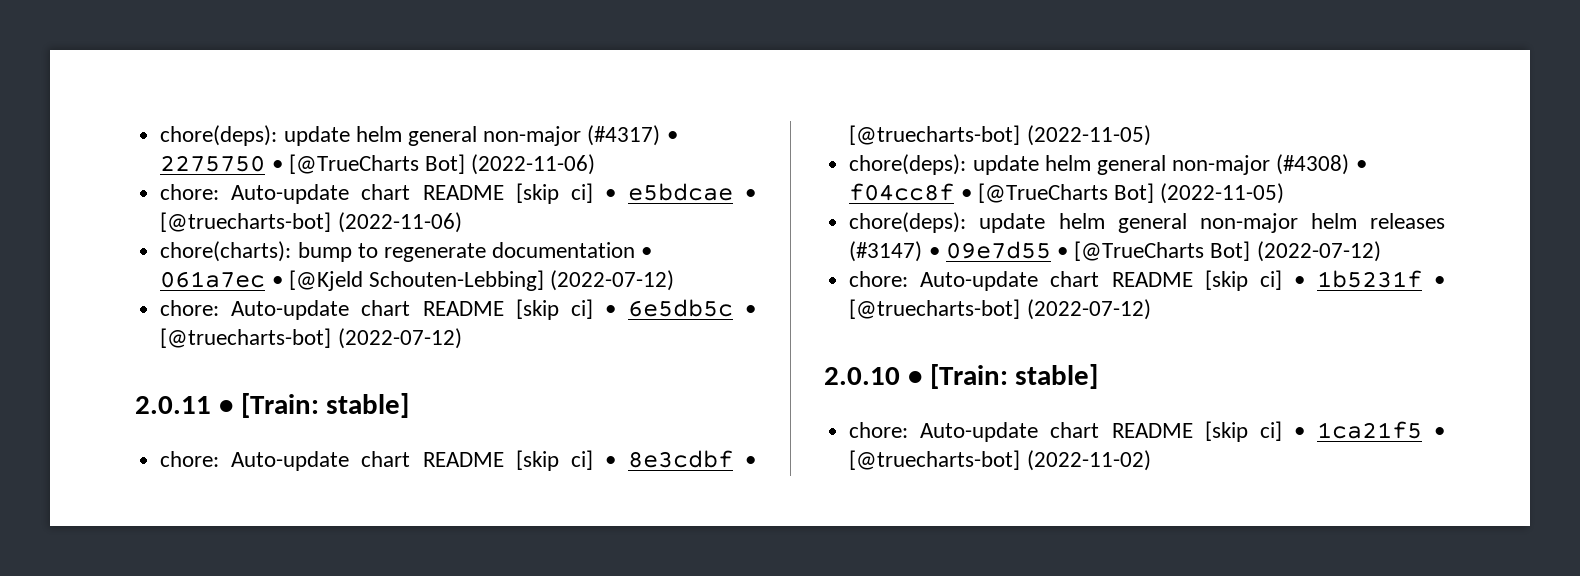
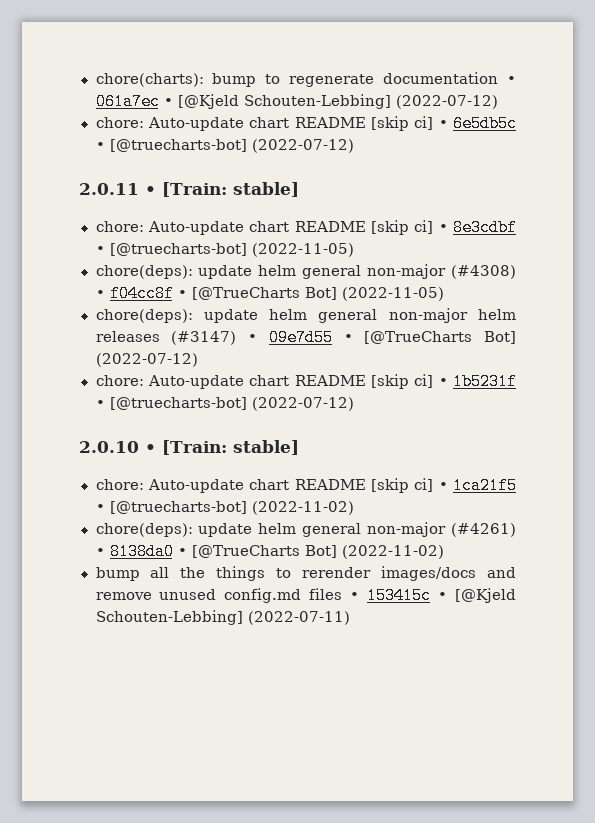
[160,125,678,146] [160,154,596,175] [160,183,756,204] [160,212,462,233] chore(deps): update helm general non-major (#4317) • 2275750 • [@TrueCharts Bot] (2022-11-06) // chore: Auto-update chart README [skip ci] • e5bdcae • [@truecharts-bot] (2022-11-06) // -> (95, 80) none
(1151, 460) none -> [95,522,516,537] [95,543,444,560] [95,566,516,581] [95,587,516,604] [95,610,350,625] // chore(deps): update helm general non-major (#4261) • 8138da0 • [@TrueCharts Bot] (2022-11-02) // bump all the things to rerender images/docs and remove unused config.md files • 153415c • [@Kjeld Schouten-Lebbing] (2022-07-11)

